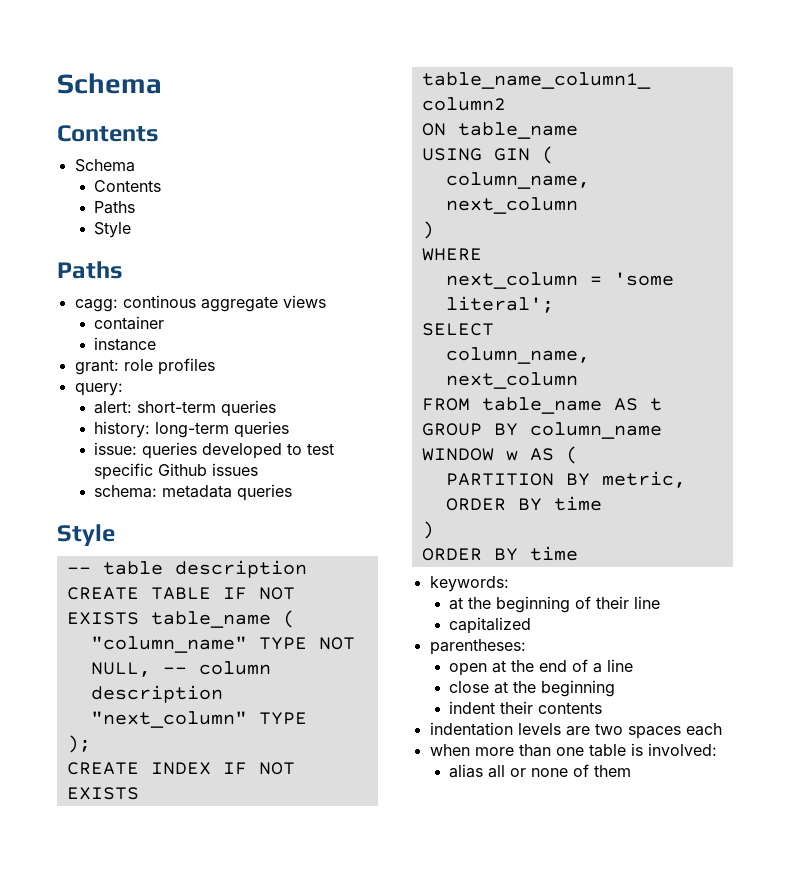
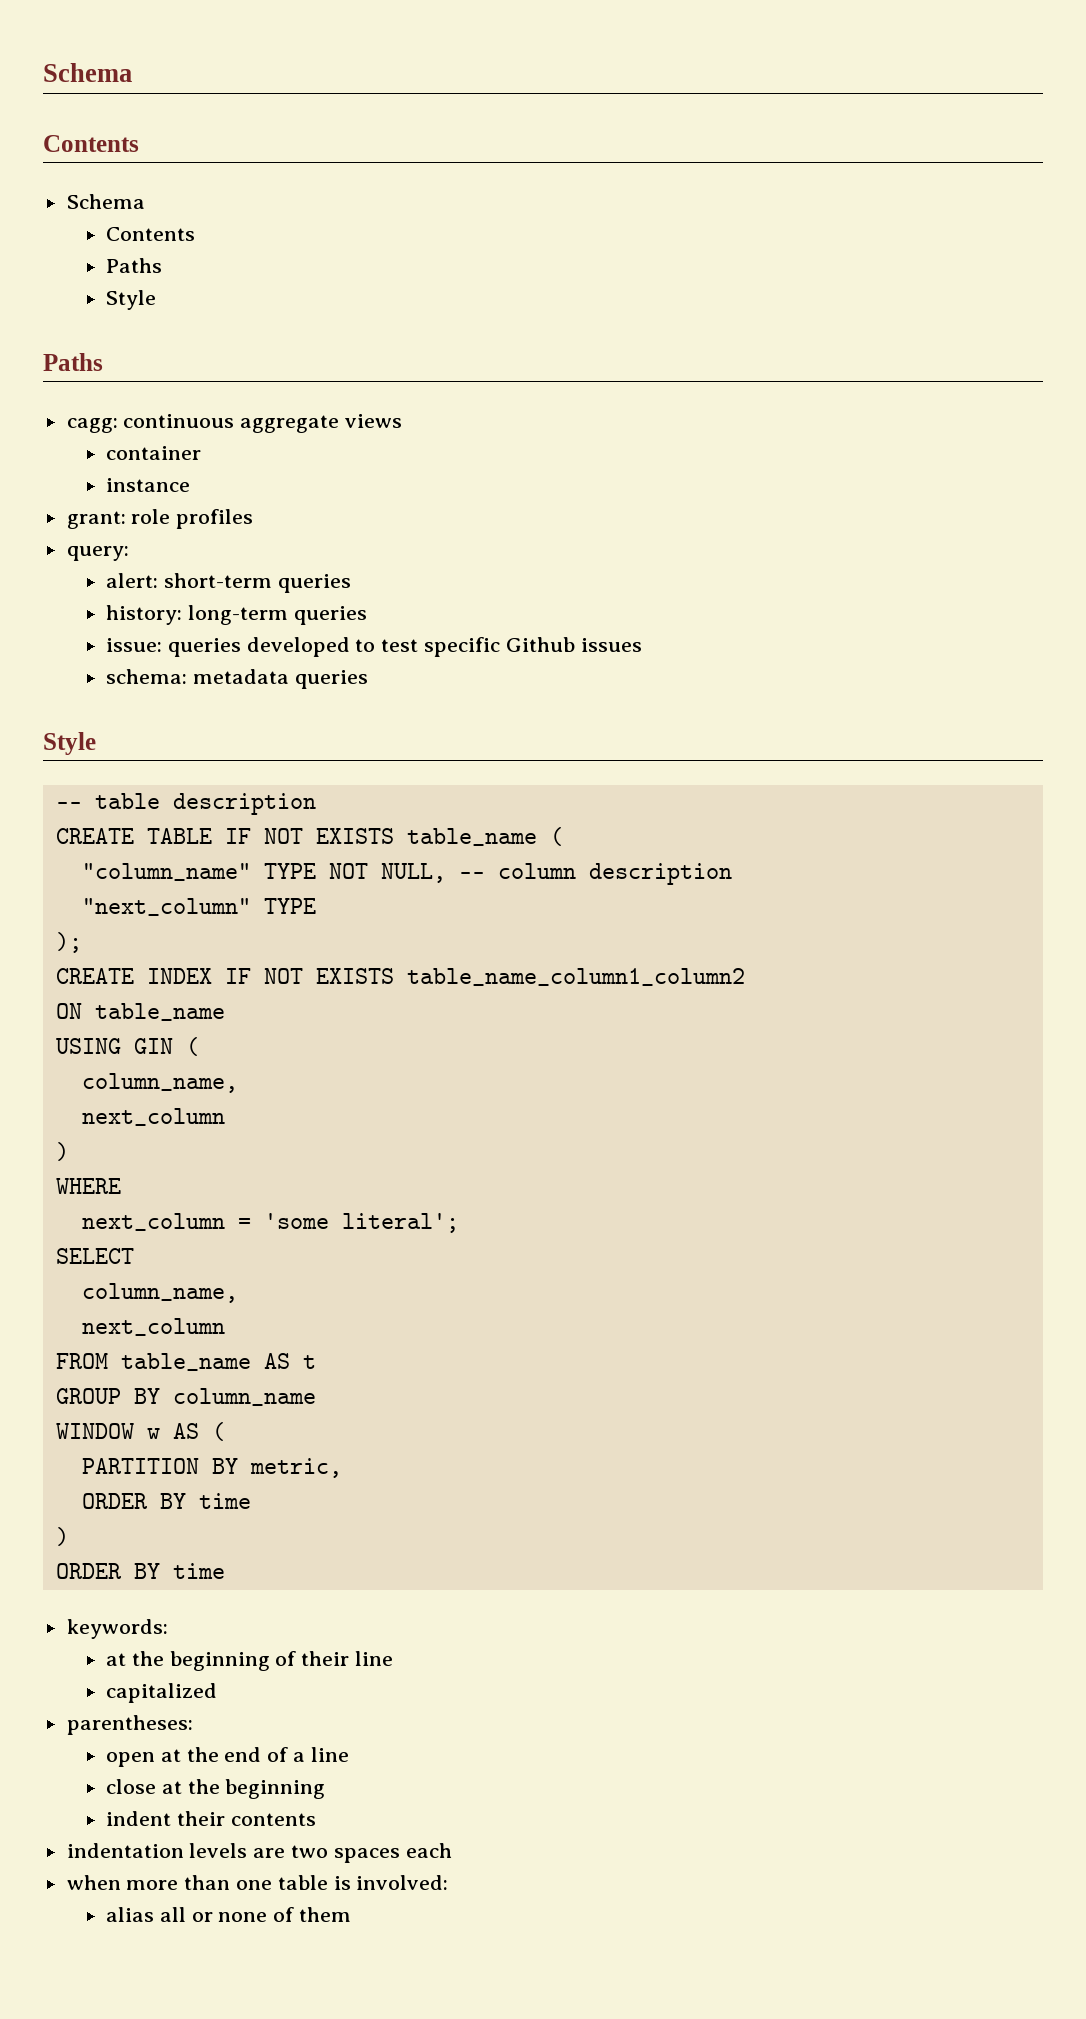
[122,295,196,308] continous -> [123,414,235,428] continuous

